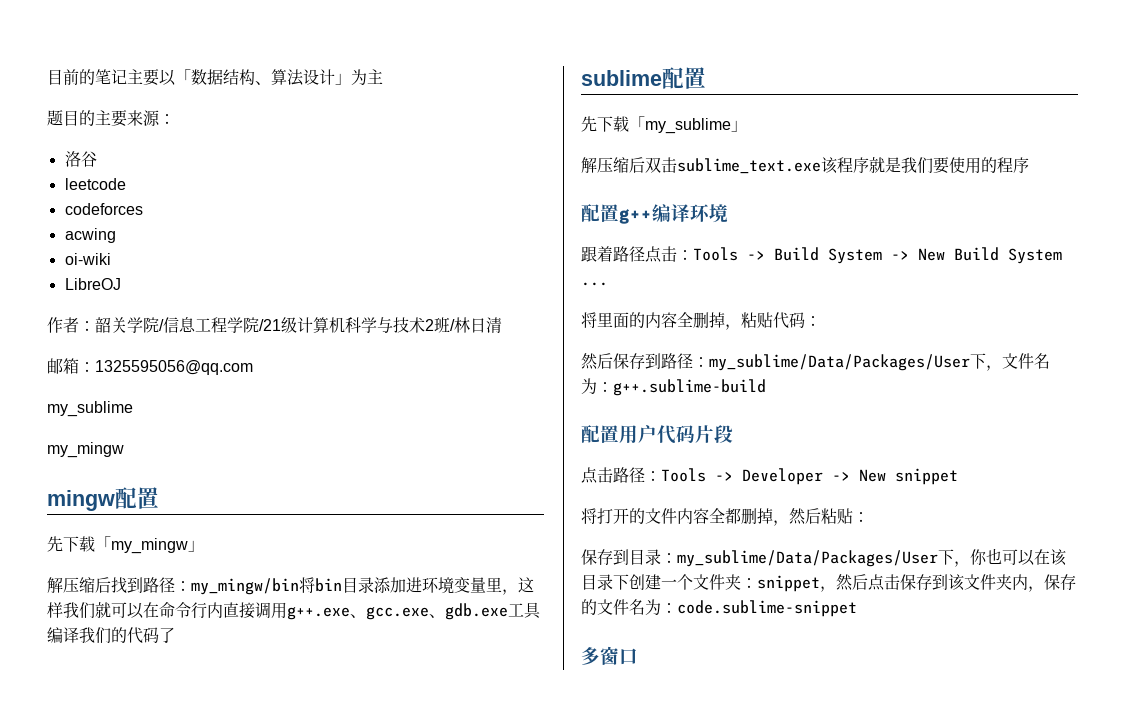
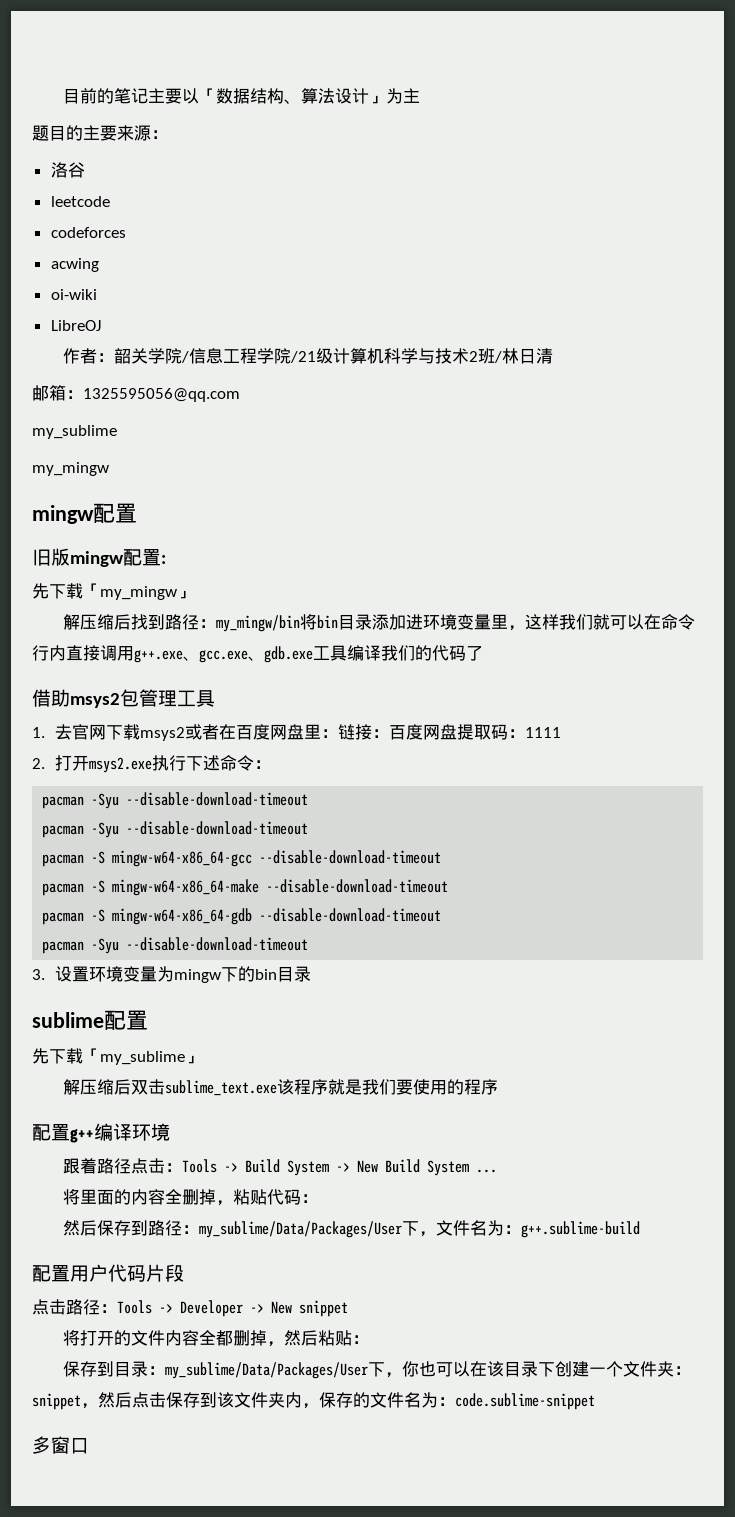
(159, 498) none -> [32,548,166,567] // 旧版mingw配置:
(175, 635) none -> [32,689,215,708] [32,724,561,741] [32,755,271,773] [42,792,309,809] [42,821,309,838] [42,850,442,867] [42,879,449,896] [42,908,442,925] [42,937,309,954] [32,966,311,983] // 借助msys2包管理工具 // 1.去官网下载msys2或者在百度网盘里：链接：百度网盘提取码：1111 // 2.打开msys2.exe执行下述命令： // pacman -Syu --disable-download-timeout // pacman -Syu --disable-download-timeout // pacman -S mingw-w64-x86_64-gcc --disable-download-timeout // pacman -S mingw-w64-x86_64-make --disable-download-timeout // pacman -S mingw-w64-x86_64-gdb --disable-download-timeout // pacman -Syu --disable-download-timeout // 3.设置环境变量为mingw下的bin目录

